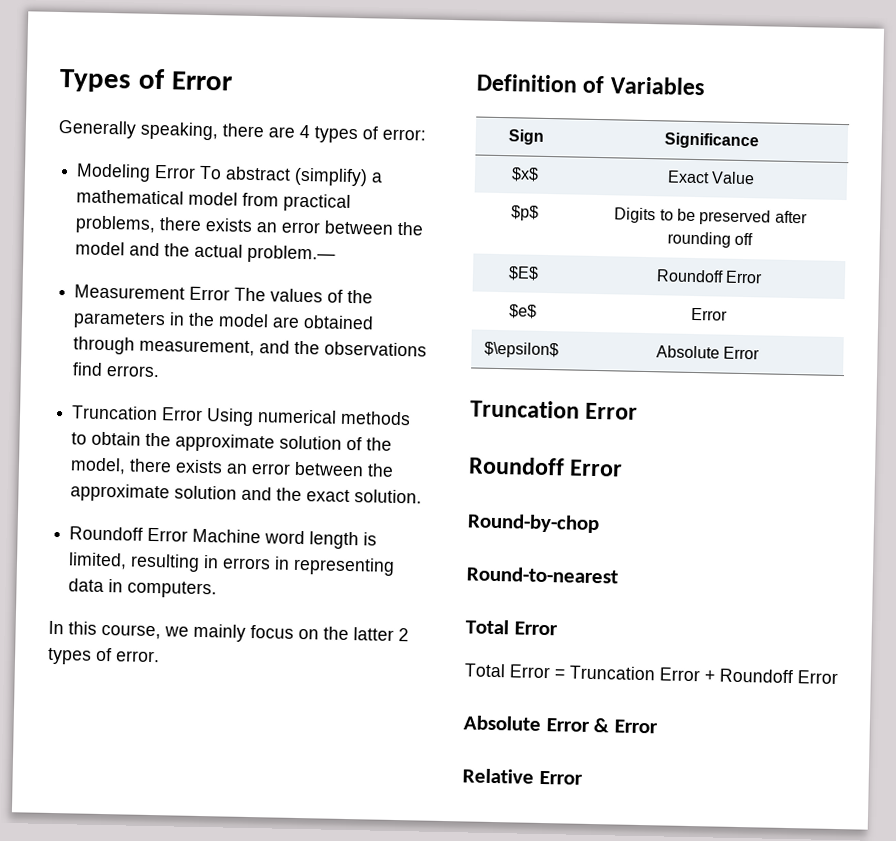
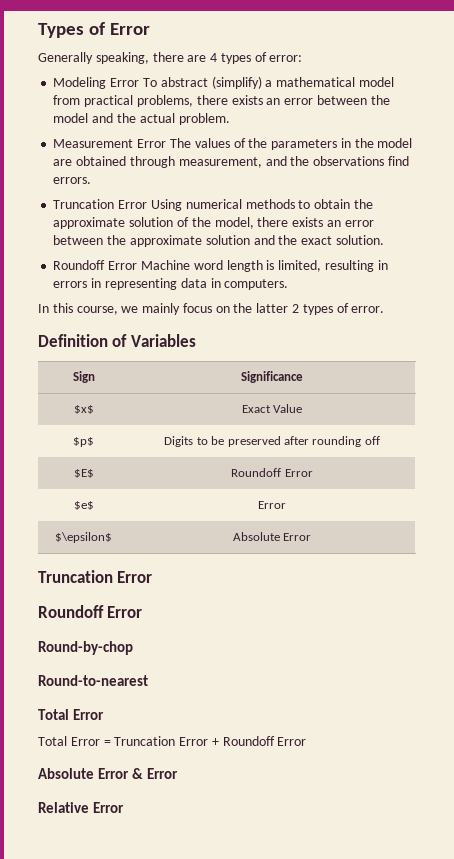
[247,244,337,264] problem.— -> [178,113,230,125] problem.

